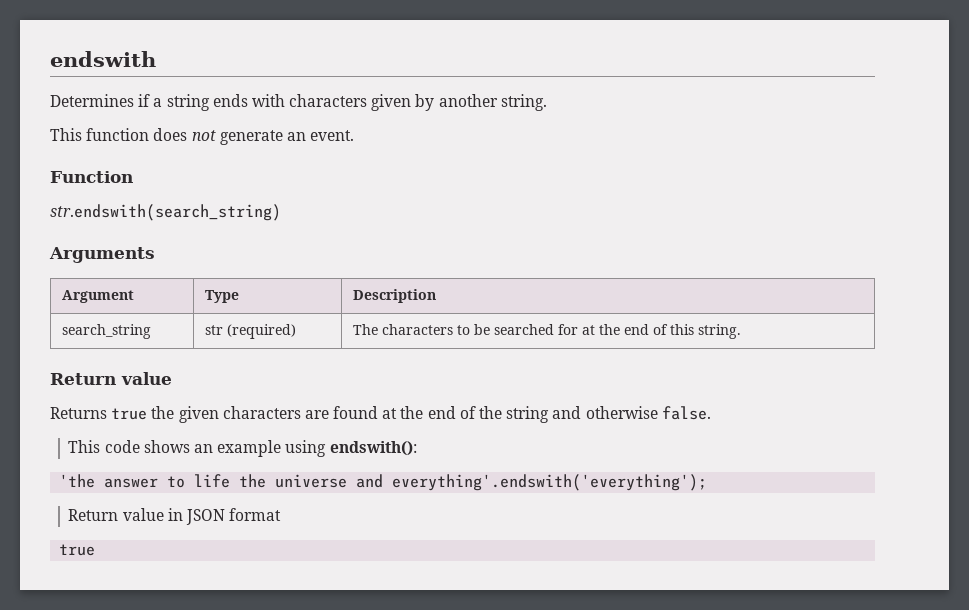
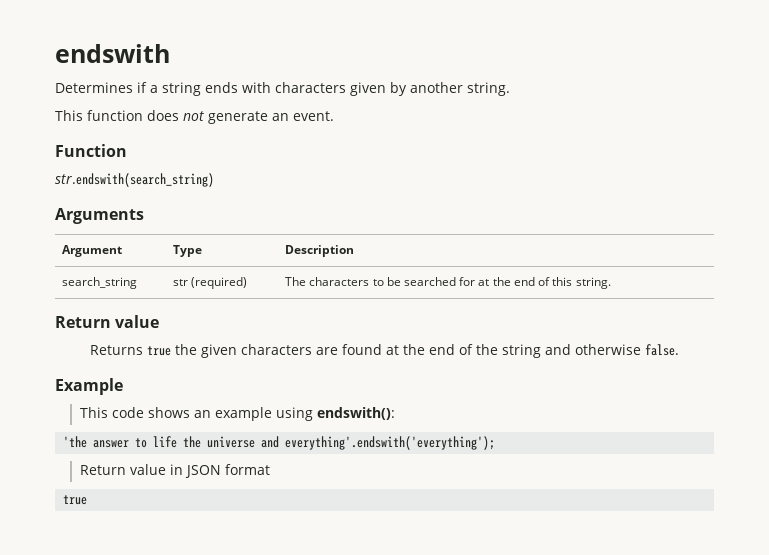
(711, 413) none -> [55,378,123,395] // Example

